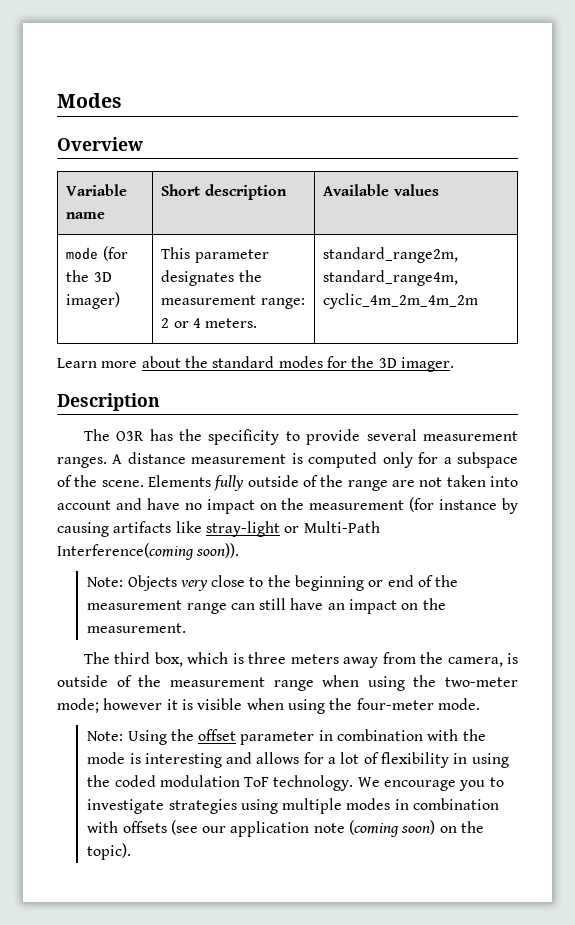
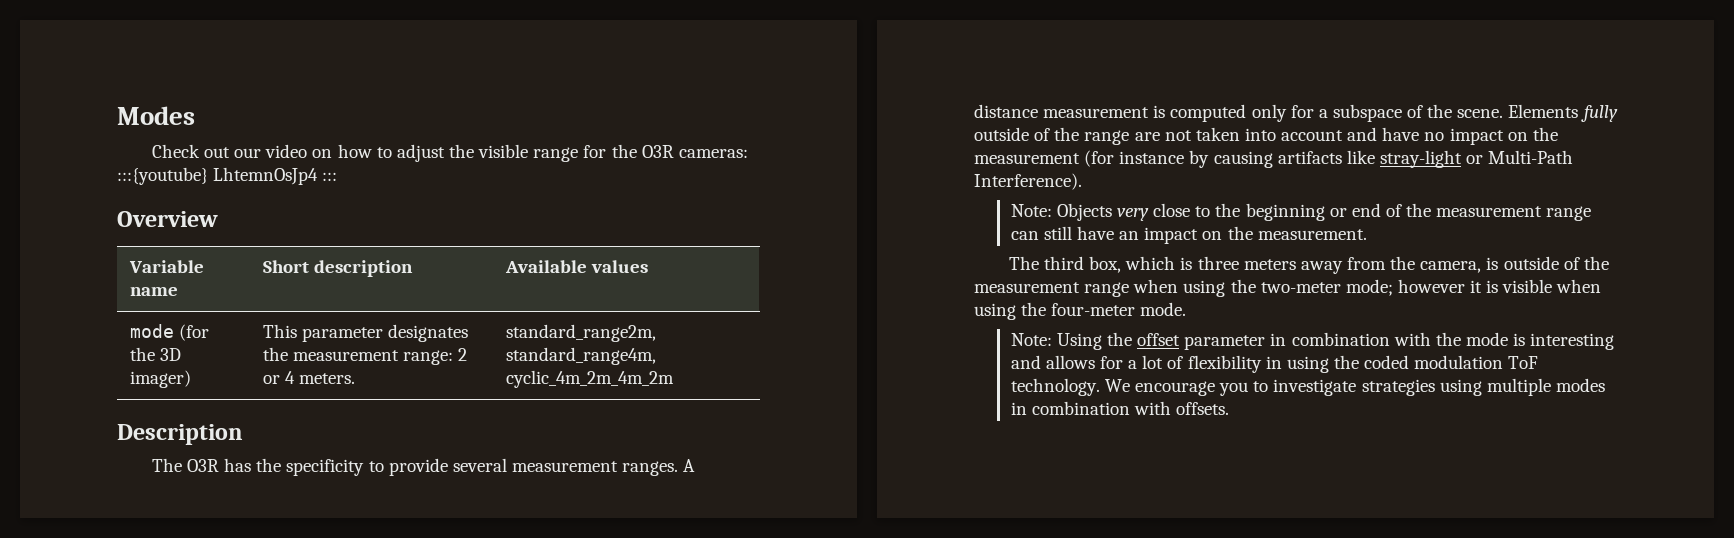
(122, 100) none -> [151,144,748,162] [117,167,338,185] // Check out our video on how to adjust the visible range for the O3R cameras: :::{youtube} LhtemnOsJp4 :::
[57,356,454,372] // Learn more about the standard modes for the 3D imager. -> (674, 379) none
[57,543,240,560] Interference(coming soon)). -> [974,173,1082,190] Interference).
[122,820,485,837] [87,843,132,860] offsets (see our application note (coming soon) on the topic). -> [1176,402,1230,415] offsets.

